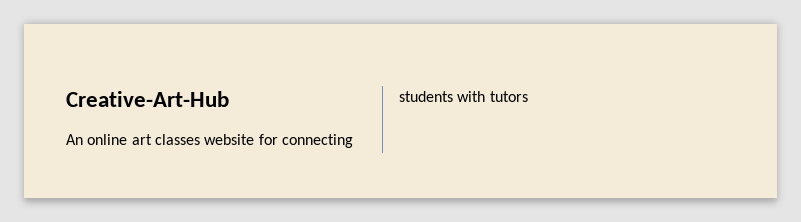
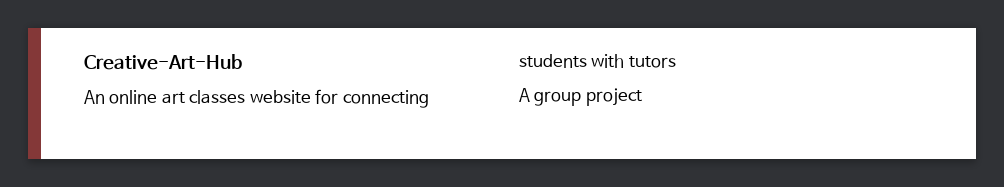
(528, 96) none -> [519,88,642,106] // A group project

